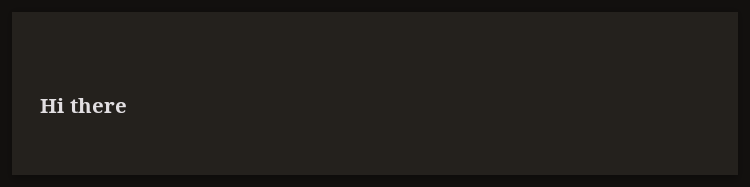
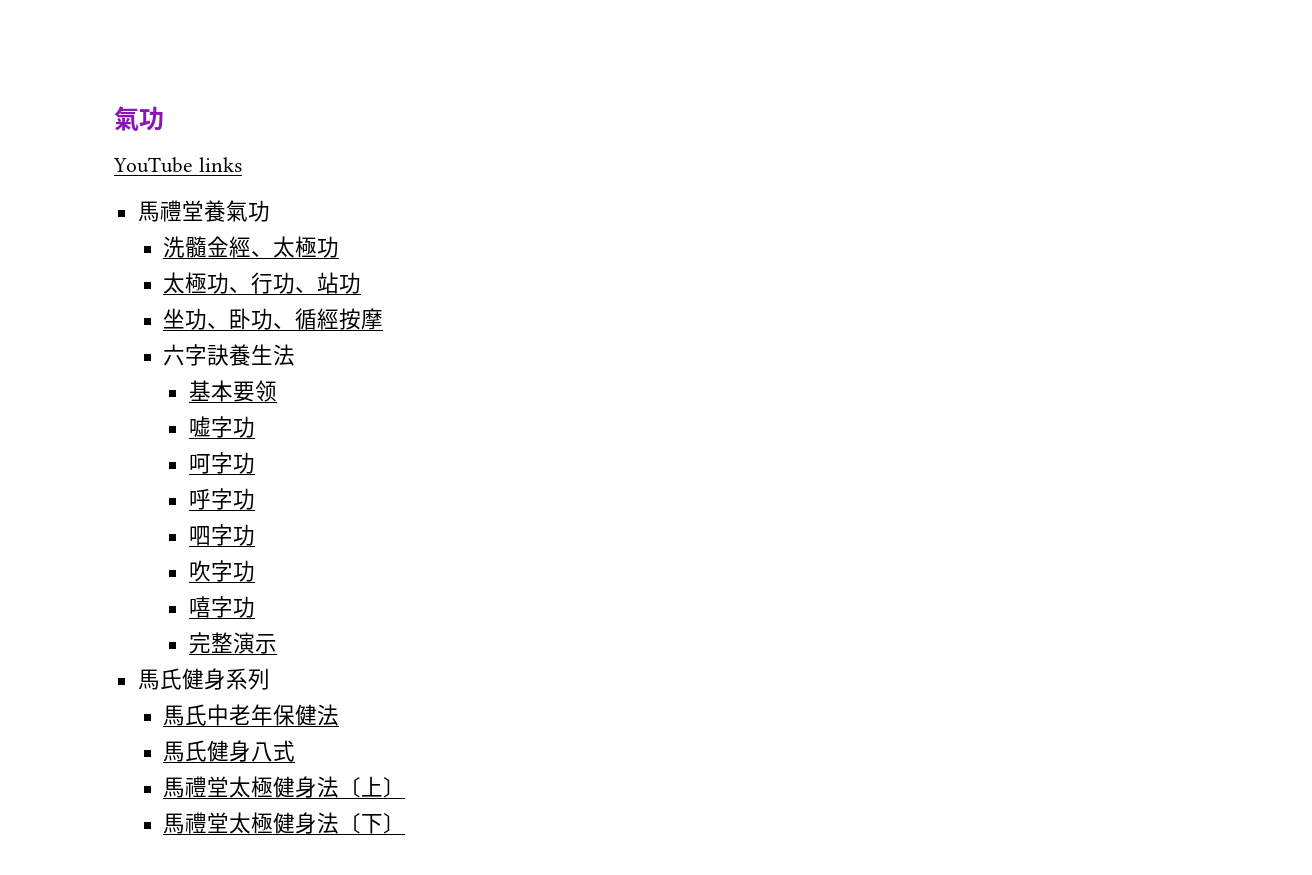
[40,98,127,113] Hi there -> [114,106,164,131] [113,157,242,173] [137,200,270,222] [163,236,340,258] [163,272,362,294] [163,308,384,330] [163,344,296,366] [188,380,277,402] [188,416,255,438] [188,452,255,474] [188,488,255,510] [188,524,255,546] [188,560,255,582] [188,596,255,618] [188,632,277,654] [137,668,270,690] [163,704,340,726] [163,740,296,762] [163,776,406,798] [163,812,406,834] 氣功 // YouTube links // 馬禮堂養氣功 // 洗髓金經、太極功 // 太極功、行功、站功 // 坐功、卧功、循經按摩 // 六字訣養生法 // 基本要领 // 嘘字功 // 呵字功 // 呼字功 // 呬字功 // 吹字功 // 嘻字功 // 完整演示 // 馬氏健身系列 // 馬氏中老年保健法 // 馬氏健身八式 // 馬禮堂太極健身法〔上〕 // 馬禮堂太極健身法〔下〕

